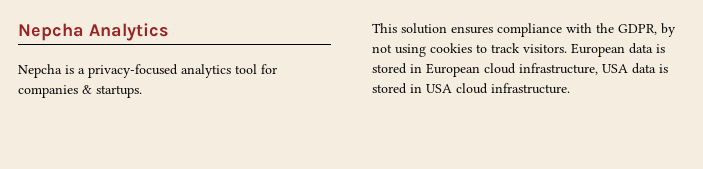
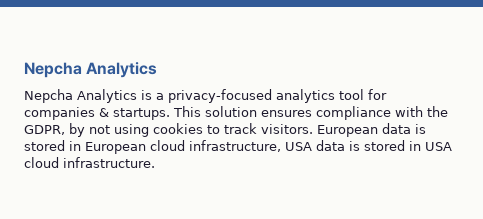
(62, 71) none -> [77,89,137,103] Analytics
(142, 91) // -> (170, 114) none

